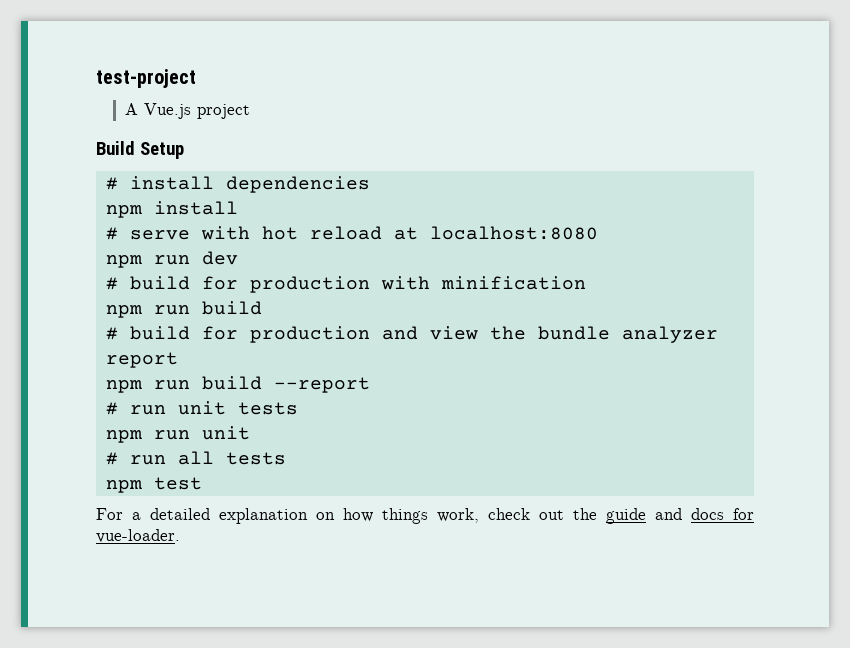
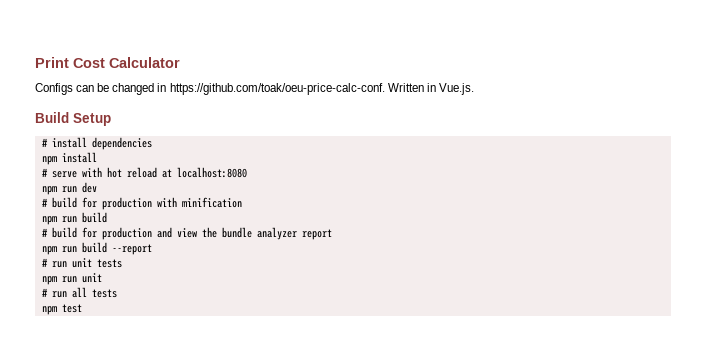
[96,69,196,88] [124,103,250,119] test-project // A Vue.js project -> [35,57,180,68] [35,83,474,95] Print Cost Calculator // Configs can be changed in https://github.com/toak/oeu-price-calc-conf. Written in Vue.js.
[96,508,754,524] [96,529,180,543] // For a detailed explanation on how things work, check out the guide and docs for vue-loader. -> (82, 308) none

